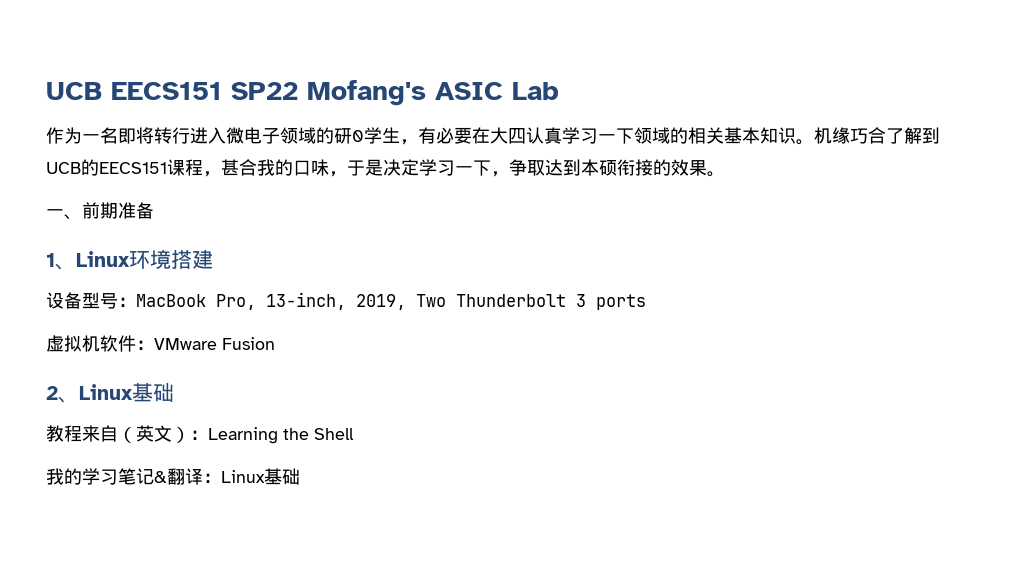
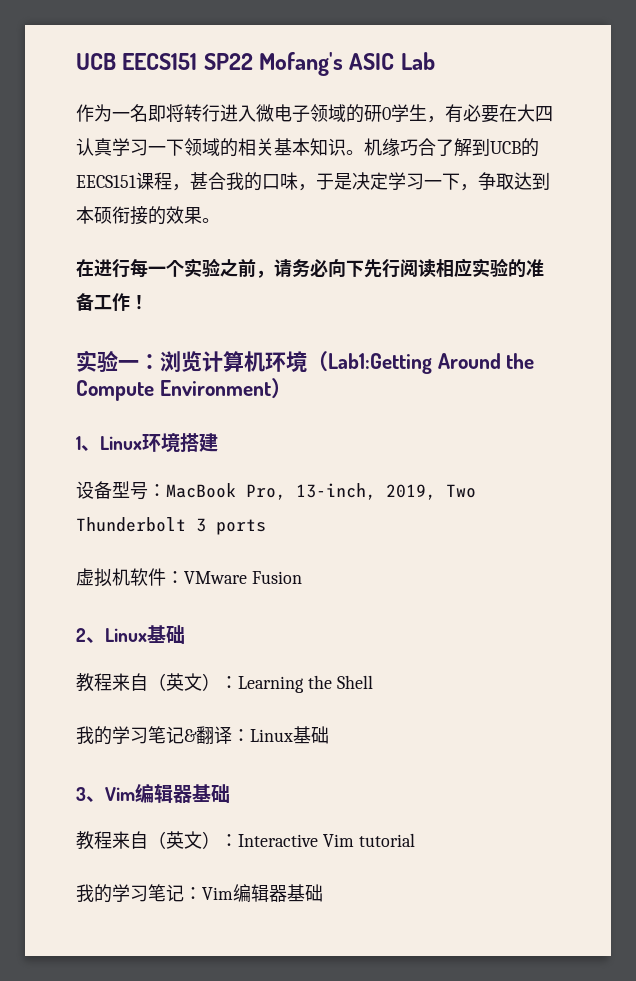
[46,202,154,220] 一、前期准备 -> [76,258,544,278] [76,293,148,311] [76,350,535,374] [76,378,292,401] 在进行每一个实验之前，请务必向下先行阅读相应实验的准备工作！ // 实验一：浏览计算机环境（Lab1:Getting Around the Compute Environment）
(300, 476) none -> [76,783,230,803] [76,831,415,850] [76,884,323,903] // 3、Vim编辑器基础 // 教程来自（英文）：Interactive Vim tutorial // 我的学习笔记：Vim编辑器基础

